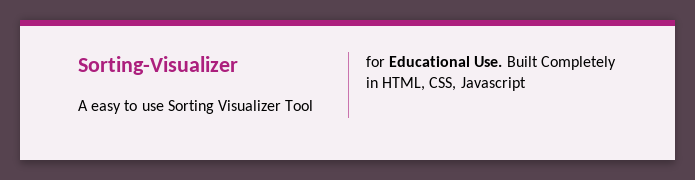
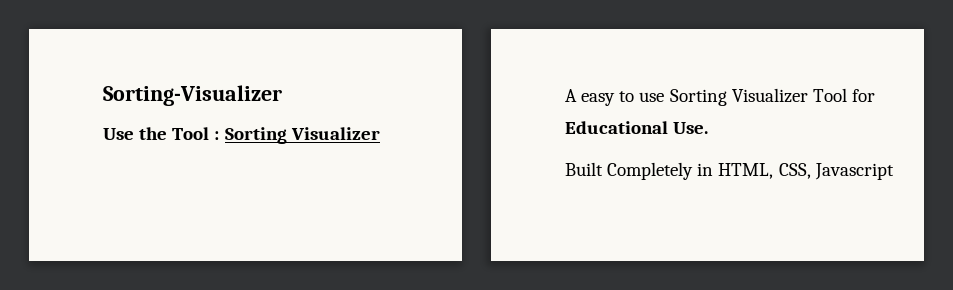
(238, 65) none -> [103,127,380,144] // Use the Tool : Sorting Visualizer
(503, 61) none -> (709, 128) //

